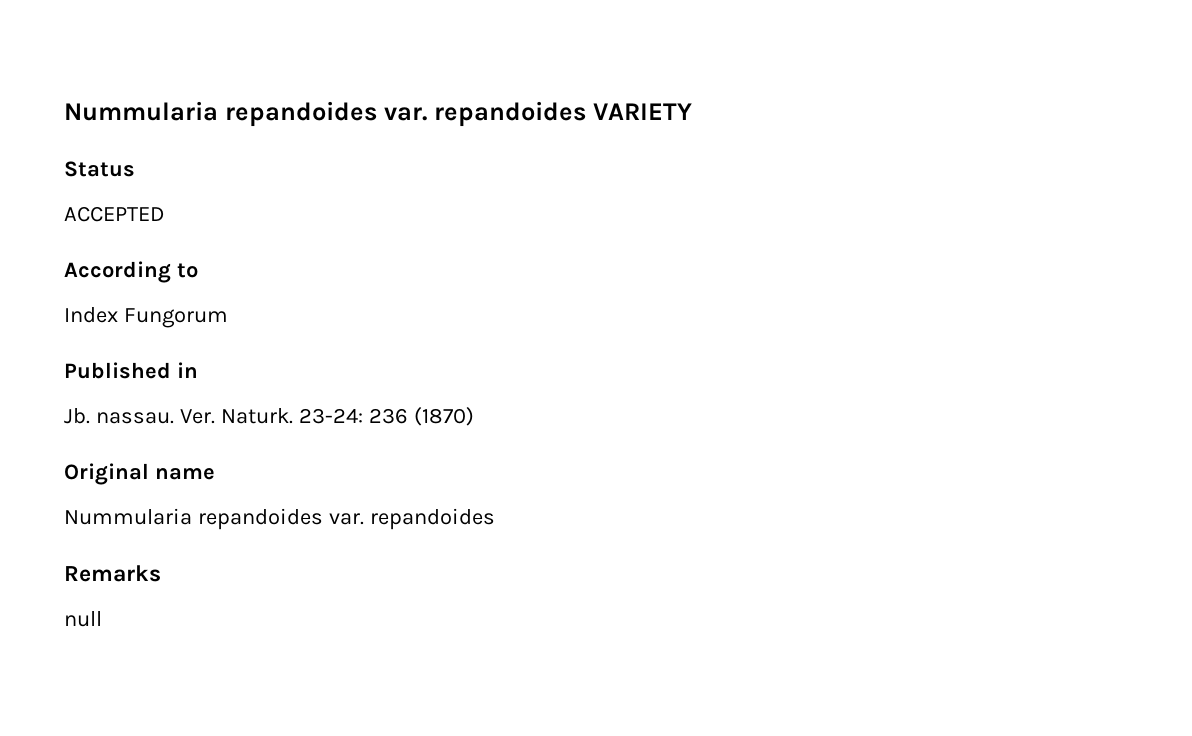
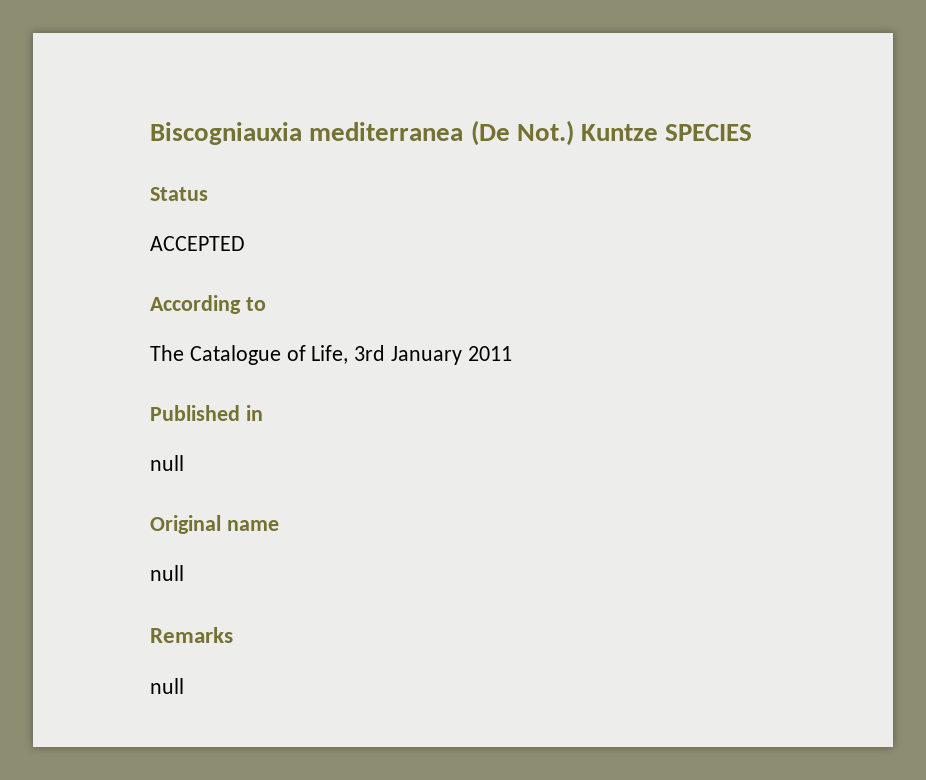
[64,101,692,127] [64,161,135,177] [64,206,165,222] [64,261,198,283] [64,307,228,328] [64,362,198,379] [64,407,474,426] [64,463,215,485] [64,508,495,530] Nummularia repandoides var. repandoides VARIETY // Status // ACCEPTED // According to // Index Fungorum // Published in // Jb. nassau. Ver. Naturk. 23-24: 236 (1870) // Original name // Nummularia repandoides var. repandoides -> [150,120,753,146] [150,187,208,201] [150,236,245,251] [150,295,266,314] [150,345,512,365] [150,405,263,421] [150,455,184,471] [150,515,279,534] [150,565,184,581] Biscogniauxia mediterranea (De Not.) Kuntze SPECIES // Status // ACCEPTED // According to // The Catalogue of Life, 3rd January 2011 // Published in // null // Original name // null

